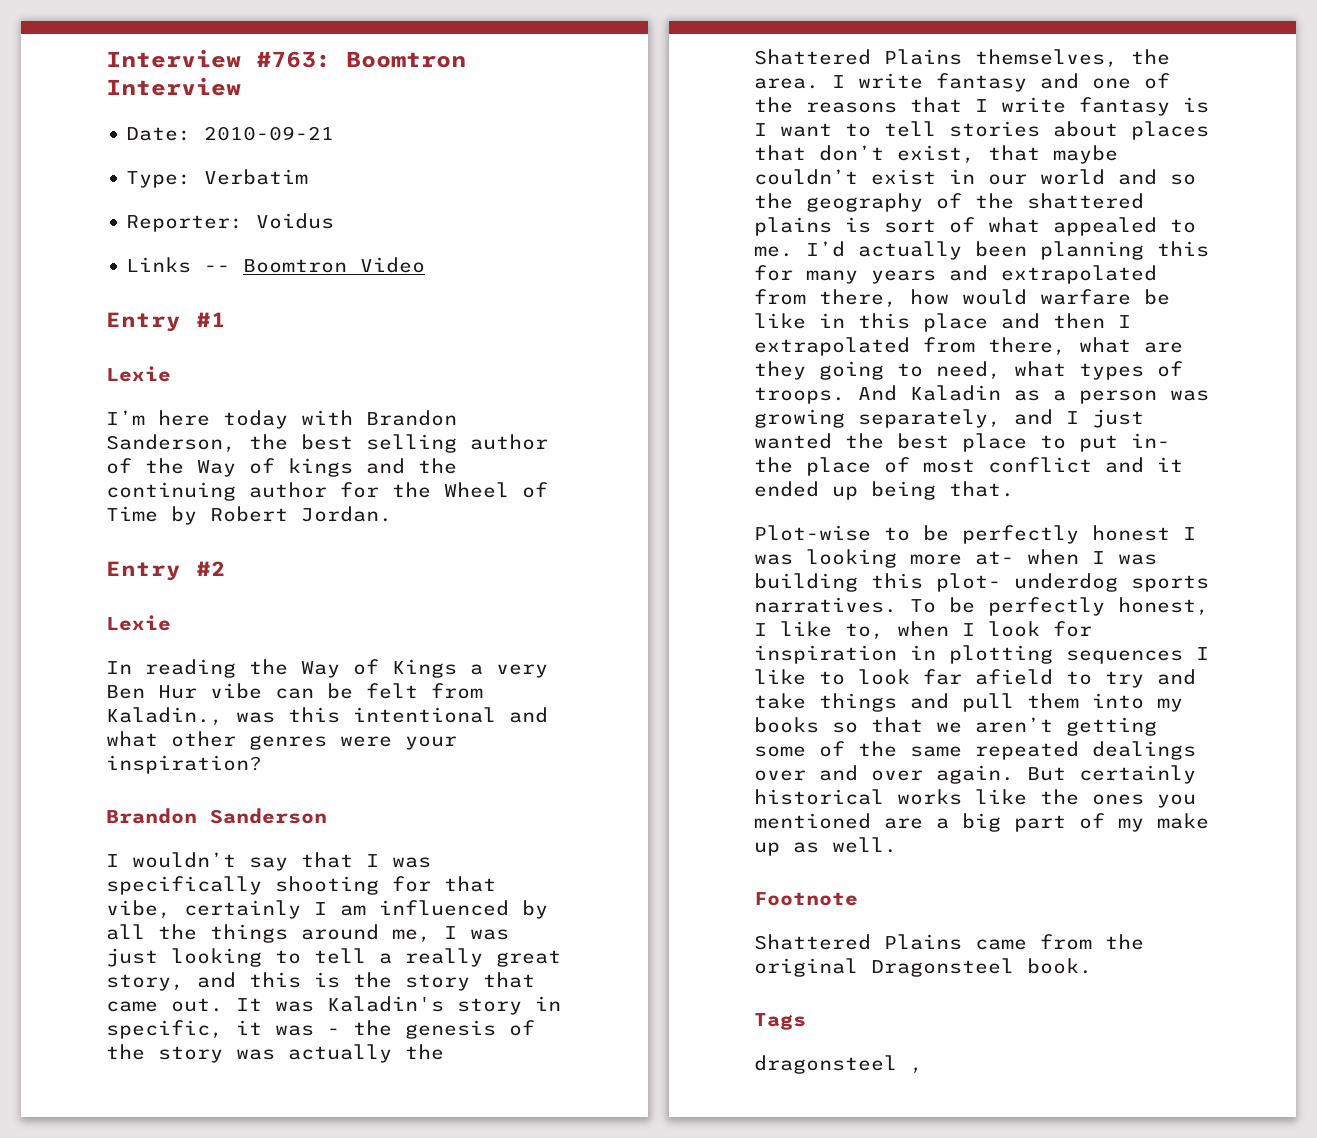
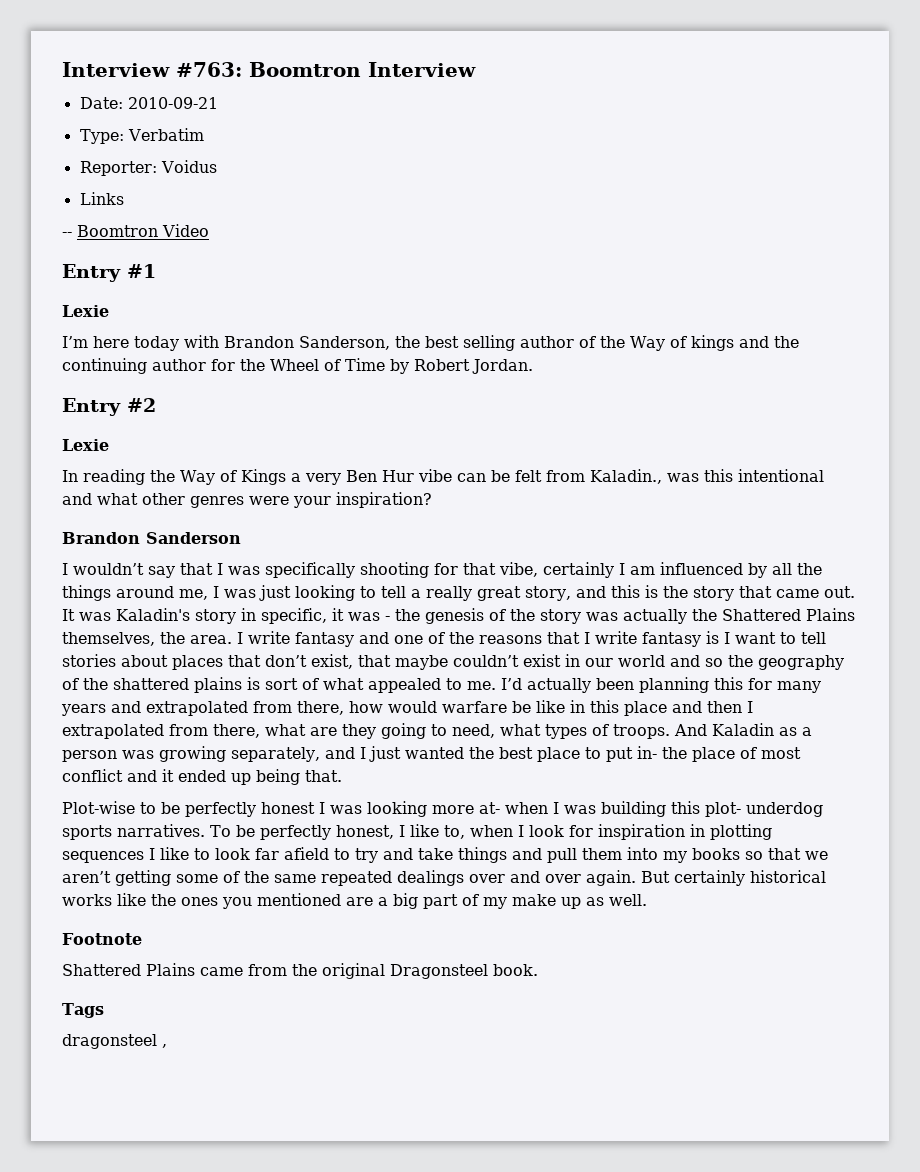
(192, 265) none -> (124, 198) //

